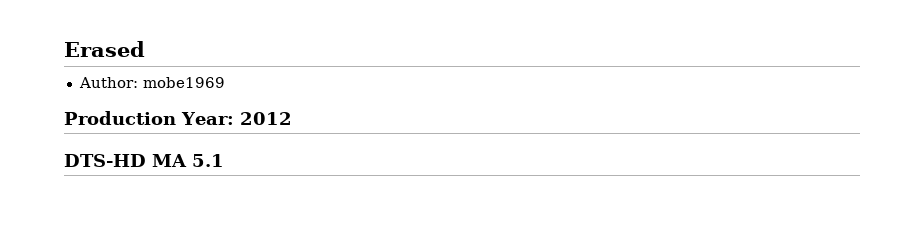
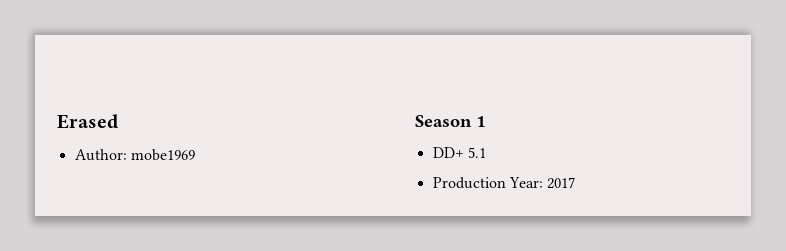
[64,111,292,125] [64,154,224,167] Production Year: 2012 // DTS-HD MA 5.1 -> [415,115,486,127] [432,147,486,158] [432,177,576,189] Season 1 // DD+ 5.1 // Production Year: 2017

